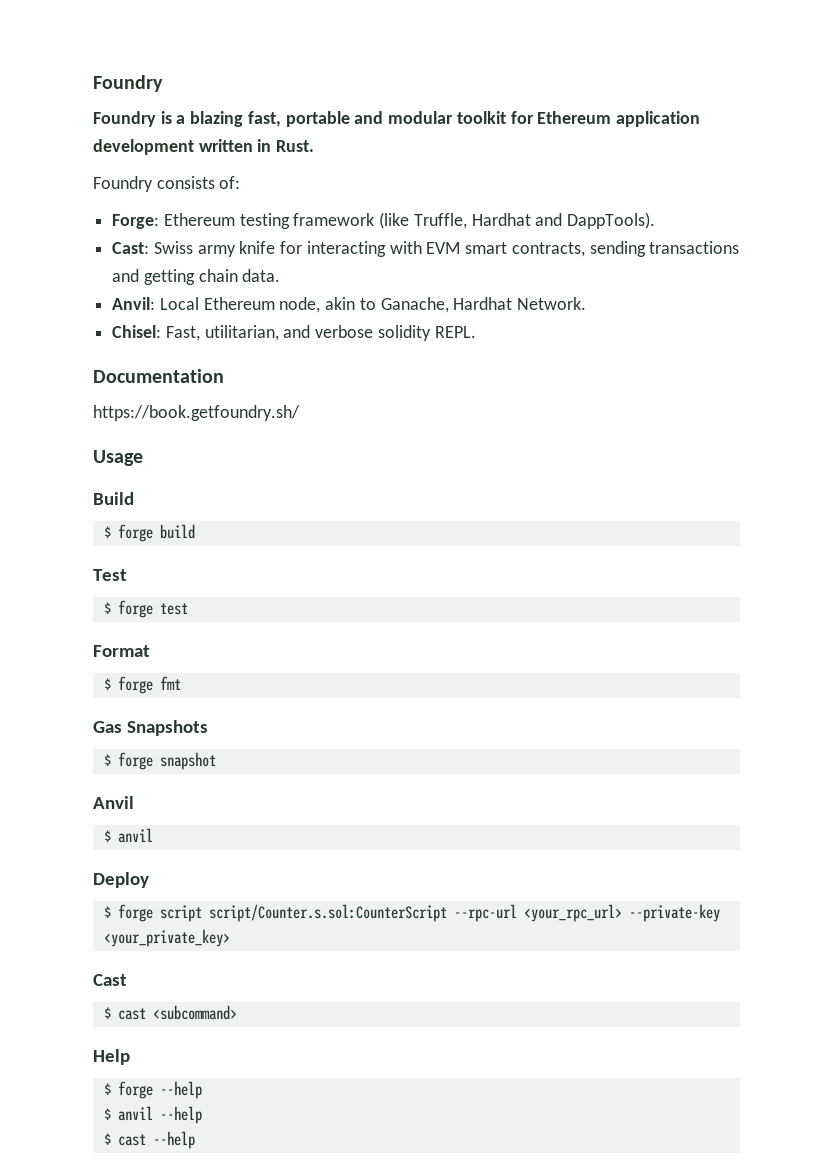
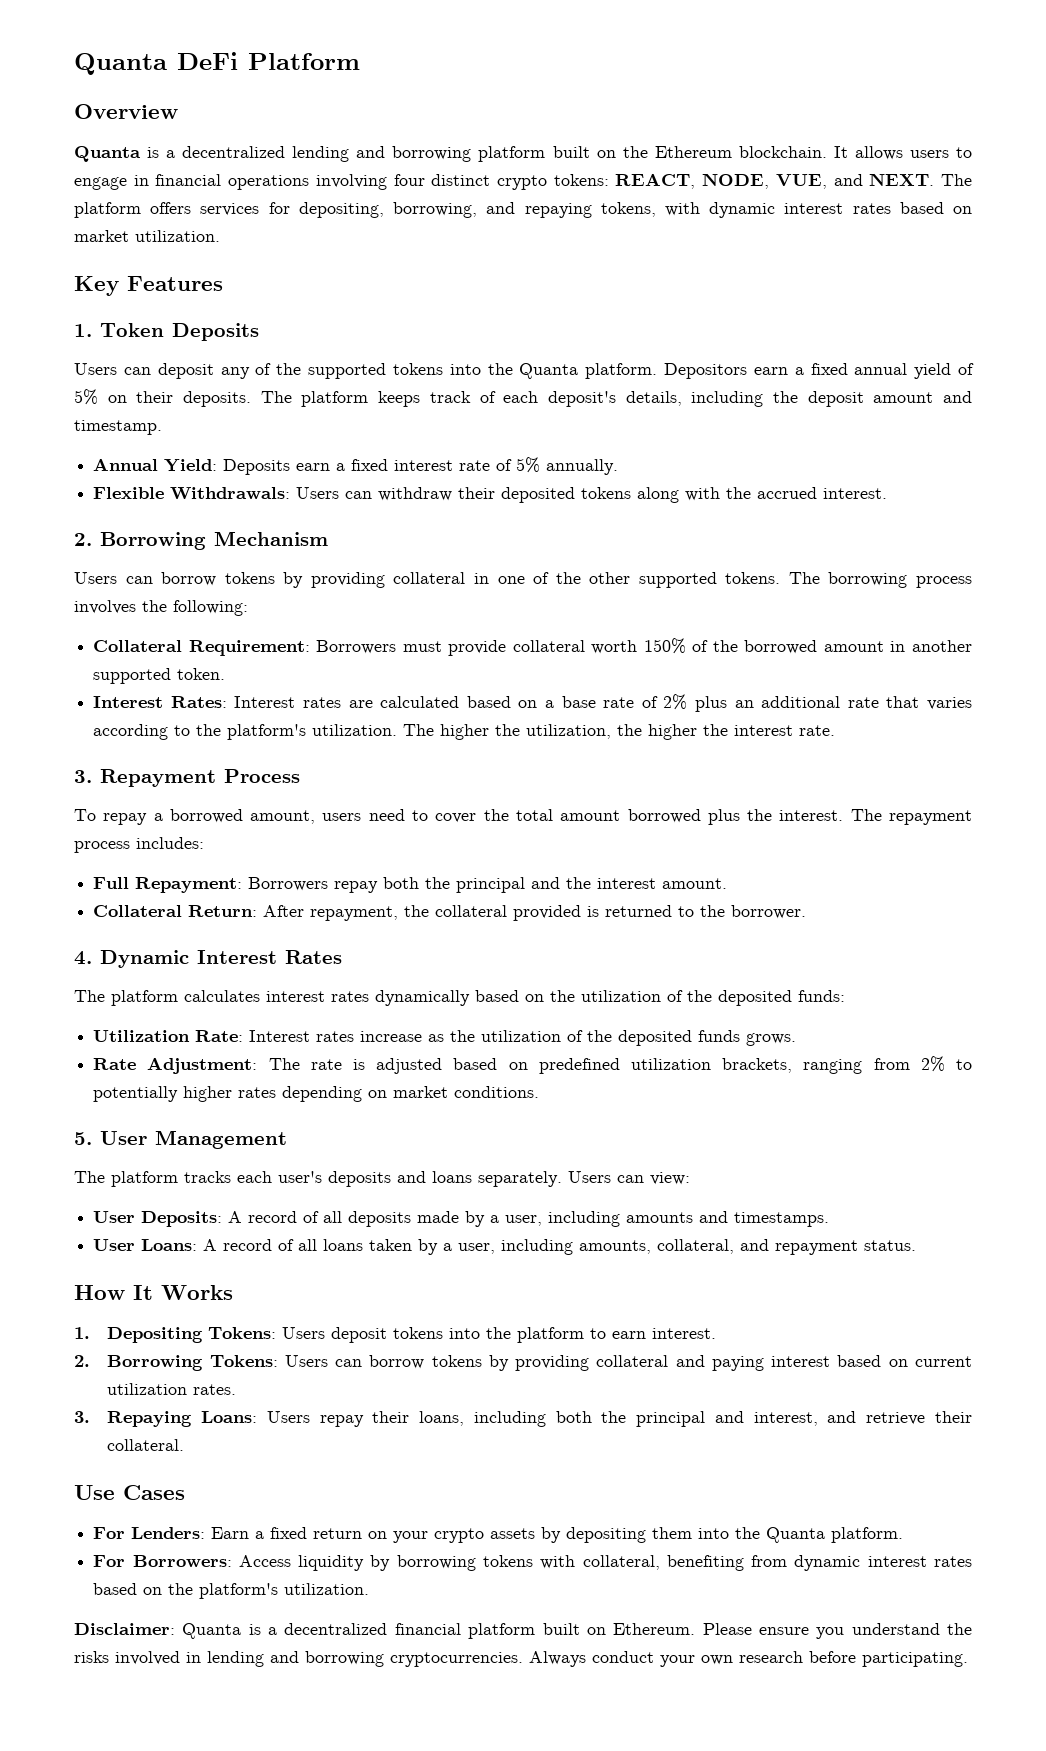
[93,75,163,92] [93,111,700,127] [93,139,315,155] [93,176,241,192] [112,212,656,229] [112,241,740,257] [112,269,281,285] [112,297,587,313] [112,325,476,341] [93,369,224,383] [93,405,300,421] [93,450,143,466] [93,492,134,505] [103,524,195,542] [93,569,127,581] [103,600,188,618] [93,645,150,657] [103,676,181,694] [93,720,208,736] [103,752,216,770] [93,796,134,809] [103,828,153,843] [93,872,149,888] [103,904,720,922] [103,929,230,947] [93,974,127,986] [103,1005,237,1020] [93,1049,130,1065] [103,1081,202,1099] [103,1106,202,1124] [103,1131,195,1149] Foundry // Foundry is a blazing fast, portable and modular toolkit for Ethereum application development written in Rust. // Foundry consists of: // Forge: Ethereum testing framework (like Truffle, Hardhat and DappTools). // Cast: Swiss army knife for interacting with EVM smart contracts, sending transactions and getting chain data. // Anvil: Local Ethereum node, akin to Ganache, Hardhat Network. // Chisel: Fast, utilitarian, and verbose solidity REPL. // Documentation // https://book.getfoundry.sh/ // Usage // Build // $ forge build // Test // $ forge test // Format // $ forge fmt // Gas Snapshots // $ forge snapshot // Anvil // $ anvil // Deploy // $ forge script script/Counter.s.sol:CounterScript --rpc-url <your_rpc_url> --private-key <your_private_key> // Cast // $ cast <subcommand> // Help // $ forge --help // $ anvil --help // $ cast --help -> [74,52,360,75] [74,104,178,119] [74,146,972,162] [74,173,972,190] [74,202,972,218] [74,230,220,242] [74,276,223,296] [74,323,259,341] [74,363,975,379] [74,389,972,407] [74,420,162,435] [93,457,619,475] [93,487,888,503] [74,531,328,550] [74,572,972,588] [74,600,248,616] [93,638,972,656] [93,668,226,684] [93,694,972,712] [93,724,836,740] [74,769,300,787] [74,809,972,825] [74,837,204,853] [93,877,728,893] [93,905,807,921] [74,950,342,968] [74,990,845,1006] [93,1030,797,1046] [93,1056,972,1074] [93,1086,540,1102] [74,1130,287,1149] [74,1171,690,1187] [93,1211,830,1227] [93,1239,917,1255] [74,1285,233,1300] [74,1327,717,1343] [74,1355,973,1371] [107,1383,237,1395] [74,1411,973,1427] [107,1439,185,1451] [74,1485,185,1500] [93,1527,904,1543] [93,1555,973,1571] [93,1583,370,1599] [74,1623,973,1639] [74,1651,968,1667] Quanta DeFi Platform // Overview // Quanta is a decentralized lending and borrowing platform built on the Ethereum blockchain. It allows users to engage in financial operations involving four distinct crypto tokens: REACT, NODE, VUE, and NEXT. The platform offers services for depositing, borrowing, and repaying tokens, with dynamic interest rates based on market utilization. // Key Features // 1. Token Deposits // Users can deposit any of the supported tokens into the Quanta platform. Depositors earn a fixed annual yield of 5% on their deposits. The platform keeps track of each deposit's details, including the deposit amount and timestamp. // Annual Yield: Deposits earn a fixed interest rate of 5% annually. // Flexible Withdrawals: Users can withdraw their deposited tokens along with the accrued interest. // 2. Borrowing Mechanism // Users can borrow tokens by providing collateral in one of the other supported tokens. The borrowing process involves the following: // Collateral Requirement: Borrowers must provide collateral worth 150% of the borrowed amount in another supported token. // Interest Rates: Interest rates are calculated based on a base rate of 2% plus an additional rate that varies according to the platform's utilization. The higher the utilization, the higher the interest rate. // 3. Repayment Process // To repay a borrowed amount, users need to cover the total amount borrowed plus the interest. The repayment process includes: // Full Repayment: Borrowers repay both the principal and the interest amount. // Collateral Return: After repayment, the collateral provided is returned to the borrower. // 4. Dynamic Interest Rates // The platform calculates interest rates dynamically based on the utilization of the deposited funds: // Utilization Rate: Interest rates increase as the utilization of the deposited funds grows. // Rate Adjustment: The rate is adjusted based on predefined utilization brackets, ranging from 2% to potentially higher rates depending on market conditions. // 5. User Management // The platform tracks each user's deposits and loans separately. Users can view: // User Deposits: A record of all deposits made by a user, including amounts and timestamps. // User Loans: A record of all loans taken by a user, including amounts, collateral, and repayment status. // How It Works // 1. Depositing Tokens: Users deposit tokens into the platform to earn interest. // 2. Borrowing Tokens: Users can borrow tokens by providing collateral and paying interest based on current utilization rates. // 3. Repaying Loans: Users repay their loans, including both the principal and interest, and retrieve their collateral. // Use Cases // For Lenders: Earn a fixed return on your crypto assets by depositing them into the Quanta platform. // For Borrowers: Access liquidity by borrowing tokens with collateral, benefiting from dynamic interest rates based on the platform's utilization. // Disclaimer: Quanta is a decentralized financial platform built on Ethereum. Please ensure you understand the risks involved in lending and borrowing cryptocurrencies. Always conduct your own research before participating.

